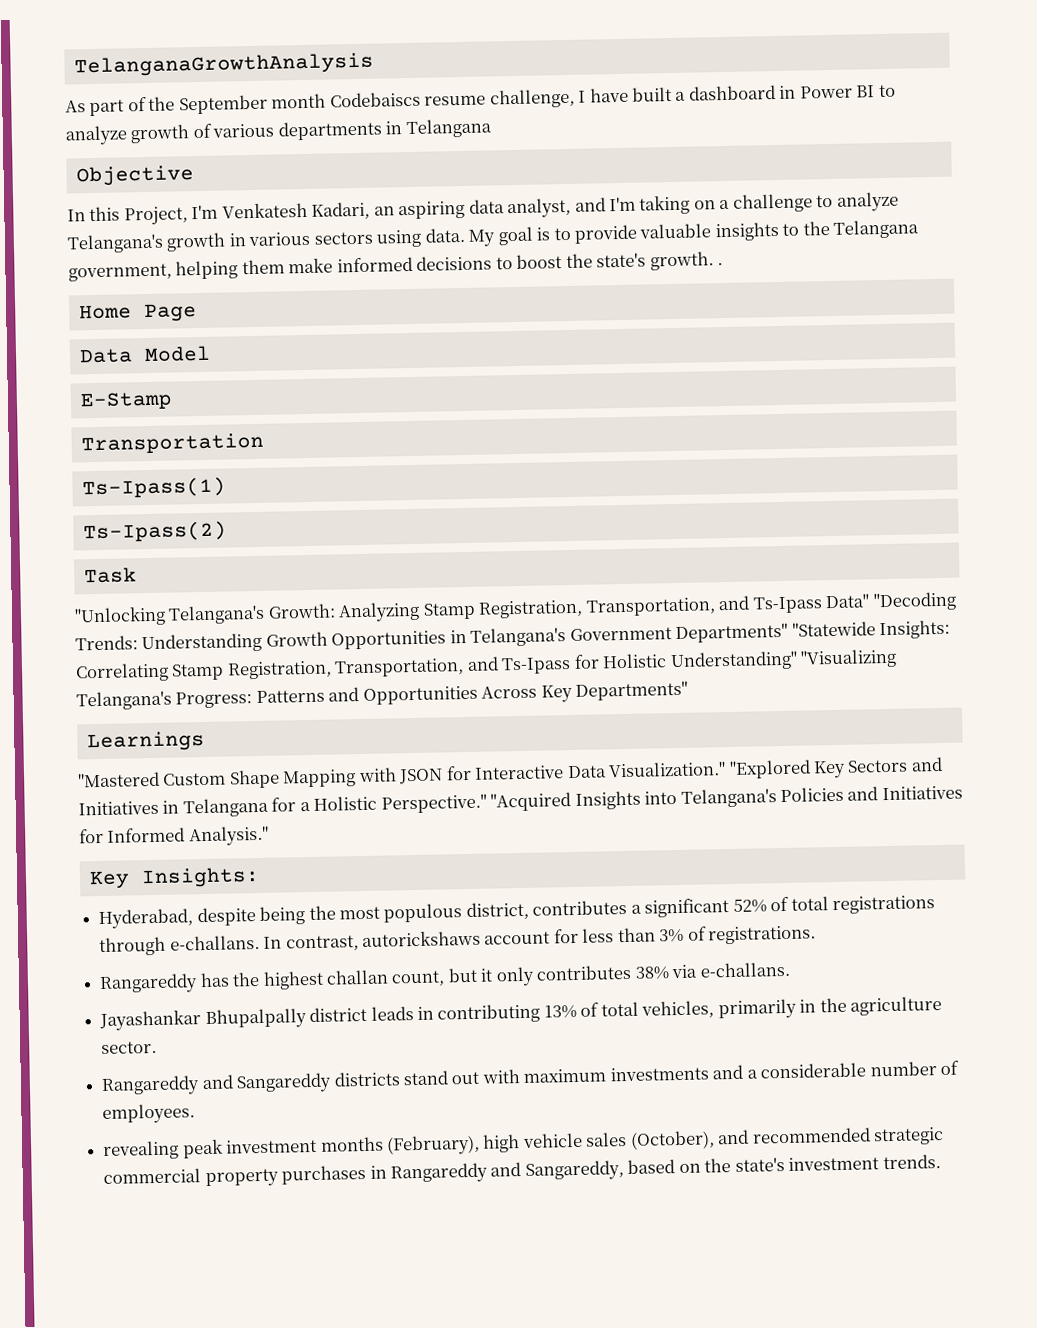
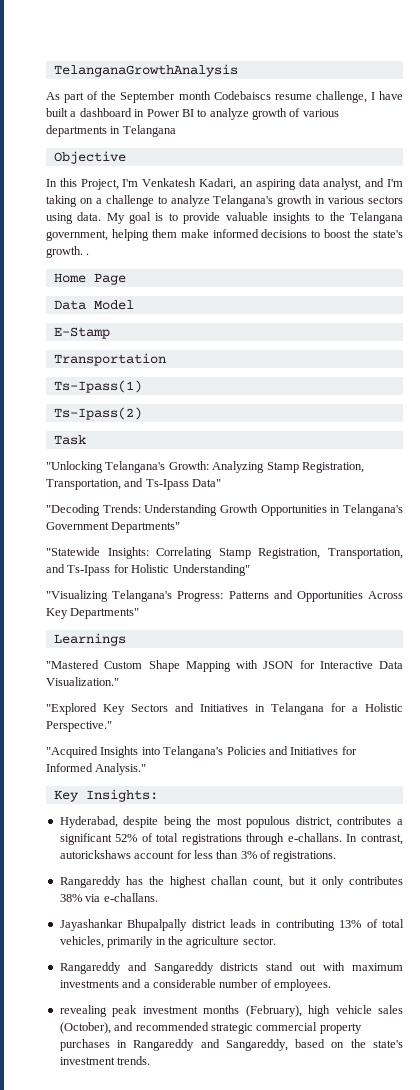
(870, 601) none -> (222, 483) //
(789, 633) none -> (181, 527) //
(798, 661) none -> (250, 570) //
(727, 769) none -> (119, 681) //
(487, 803) none -> (112, 726) //

